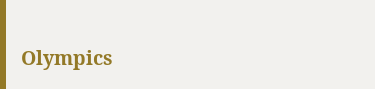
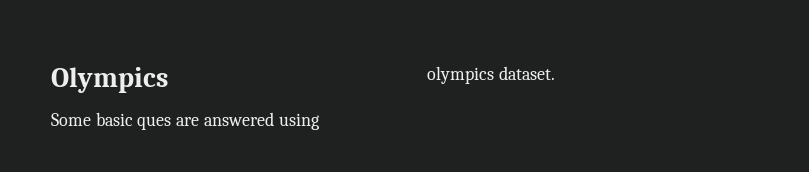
(113, 60) none -> [51,112,320,130] [427,66,555,84] // Some basic ques are answered using olympics dataset.

